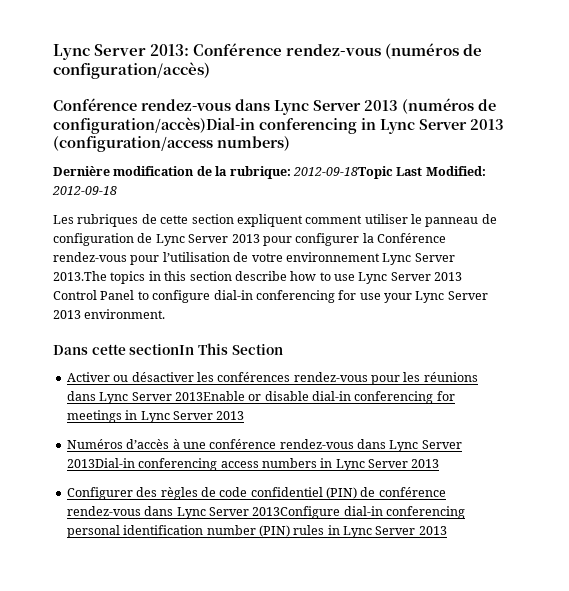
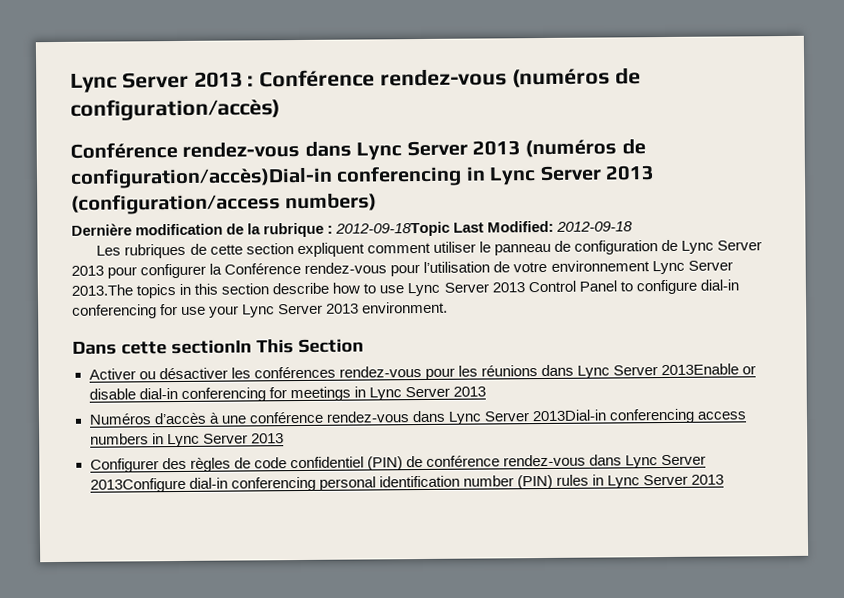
[53,44,190,60] Lync Server 2013: -> [70,71,255,93] Lync Server 2013 :
[229,166,291,179] rubrique: -> [263,222,334,238] rubrique :

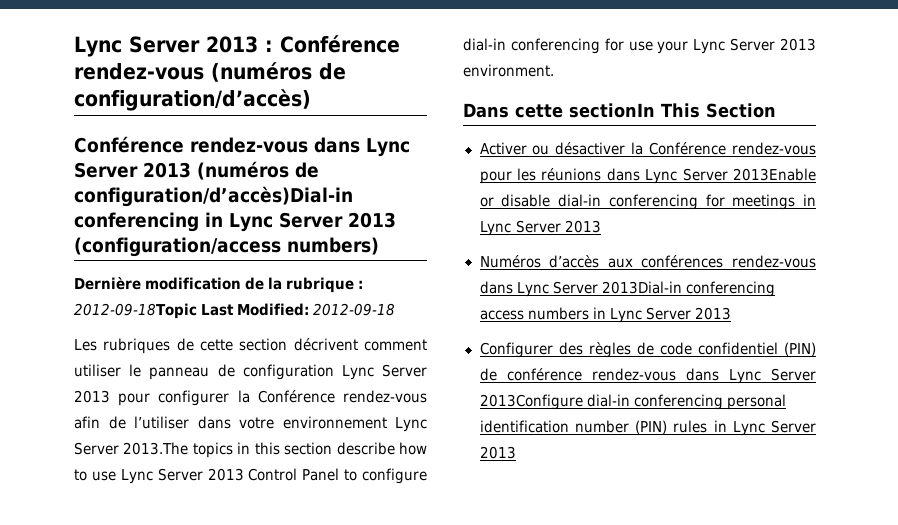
[70,98,280,121] configuration/accès) -> [74,89,311,111] configuration/d’accès)
[70,166,333,189] configuration/accès)Dial-in -> [74,186,353,207] configuration/d’accès)Dial-in
[296,242,365,258] expliquent -> [293,338,358,351] décrivent
[660,239,678,252] de -> (334, 372) none
[390,261,511,277] pour l’utilisation de -> [74,416,231,429] afin de l’utiliser dans
[230,366,336,379] les conférences -> [631,142,727,155] la Conférence
[208,411,324,424] à une conférence -> [607,255,724,268] aux conférences

